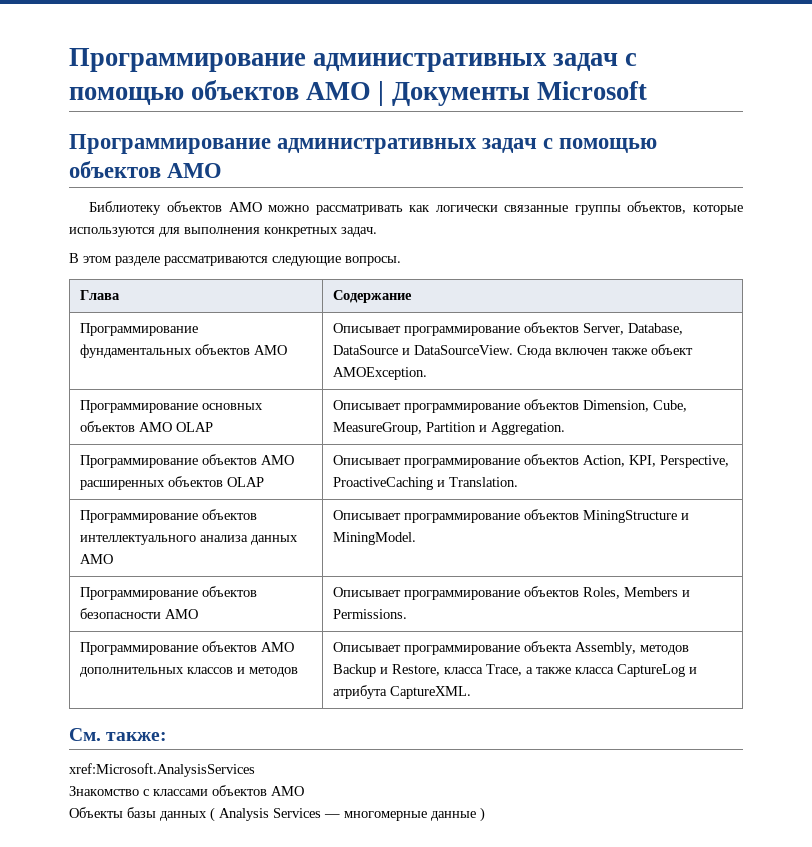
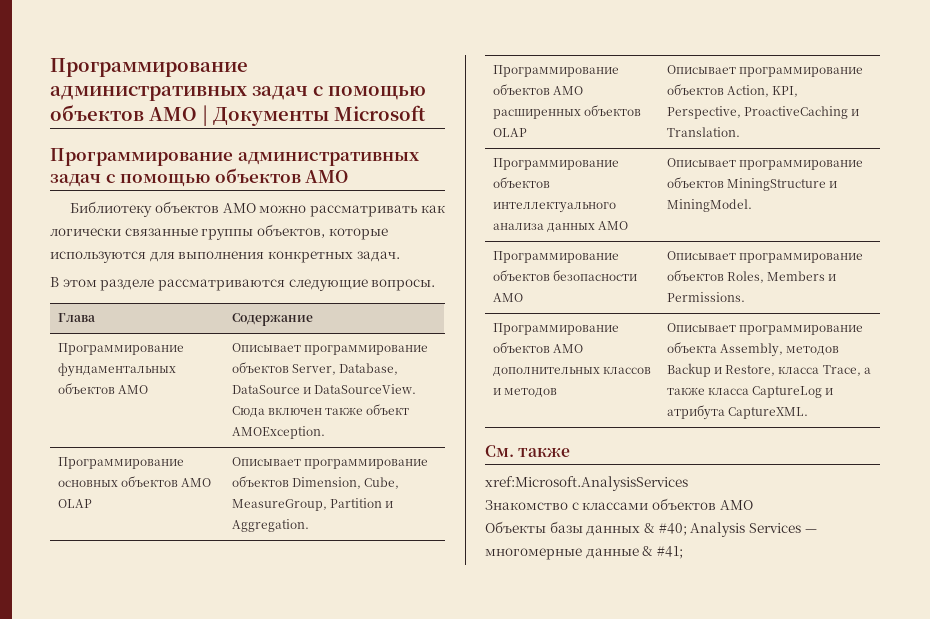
[106,732,168,741] также: -> [518,448,571,457] также
[210,807,215,822] ( -> [643,523,687,536] & #40;
[480,807,485,822] ) -> [642,546,683,559] & #41;

